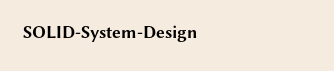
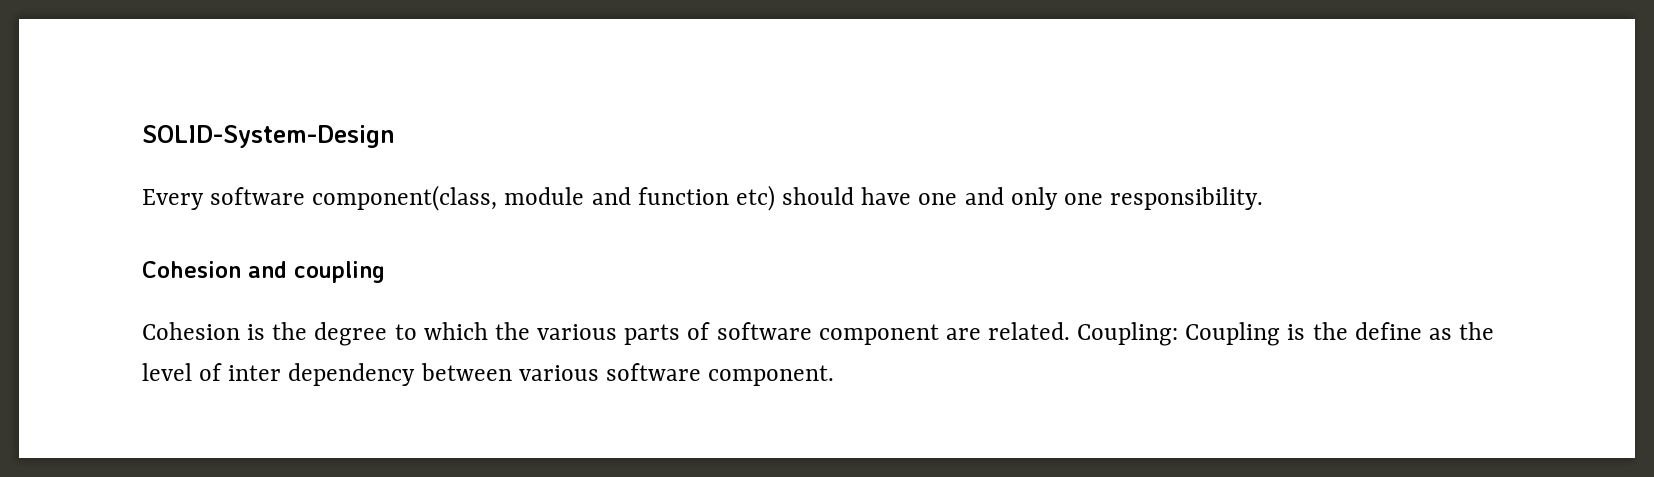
(198, 33) none -> [142,185,1264,211] [142,261,385,283] [142,322,1495,346] [142,363,835,386] // Every software component(class, module and function etc) should have one and only one responsibility. // Cohesion and coupling // Cohesion is the degree to which the various parts of software component are related. Coupling: Coupling is the define as the level of inter dependency between various software component.

